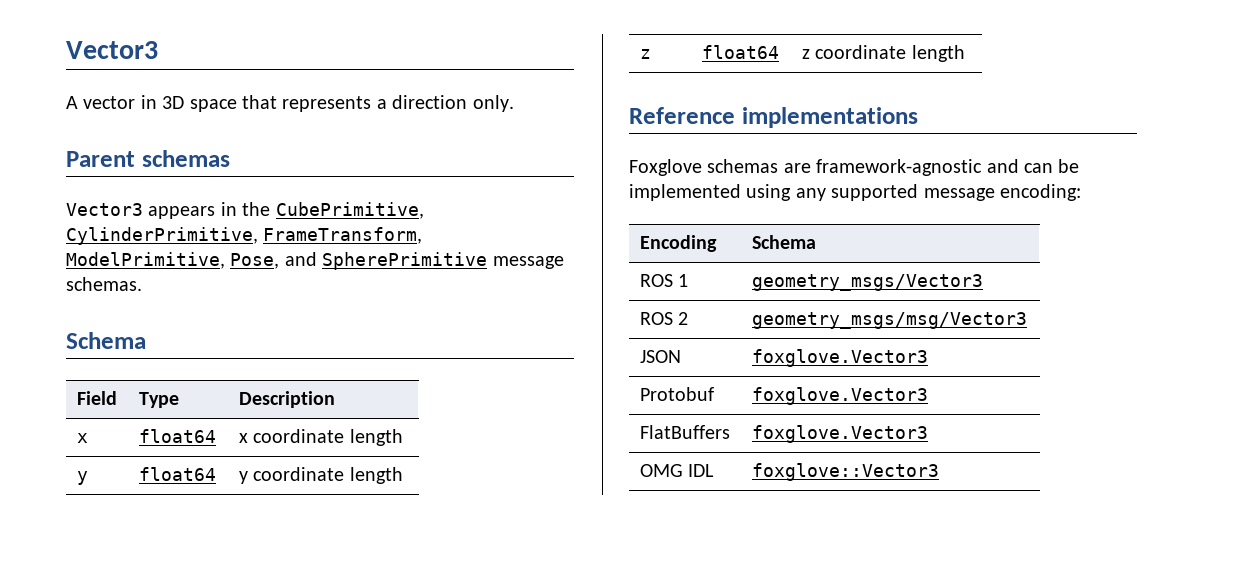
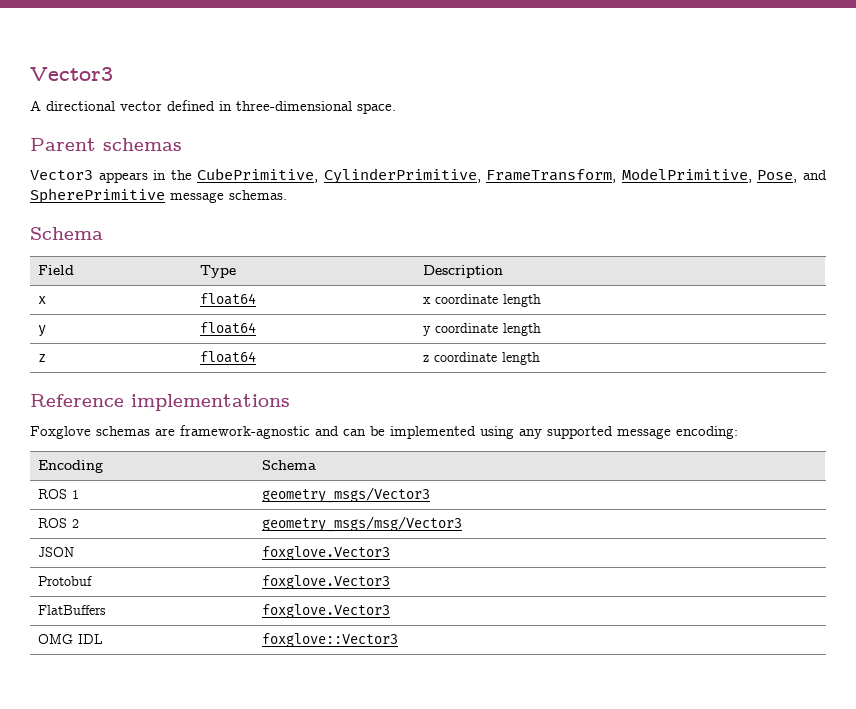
[83,95,514,112] vector in 3D space that represents a direction only. -> [46,100,396,114] directional vector defined in three-dimensional space.

